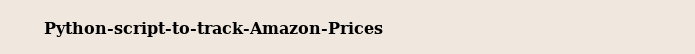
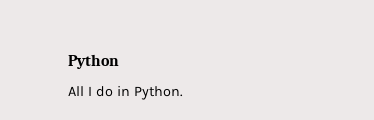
[44,22,383,37] Python-script-to-track-Amazon-Prices -> [68,54,119,69] [68,86,183,100] Python // All I do in Python.

